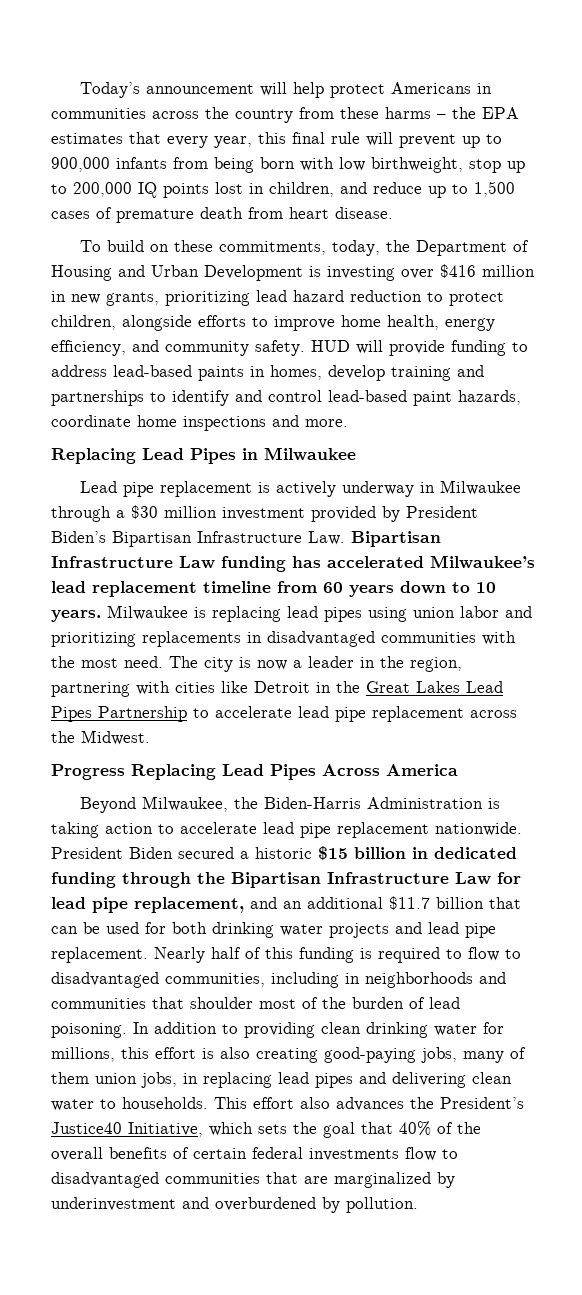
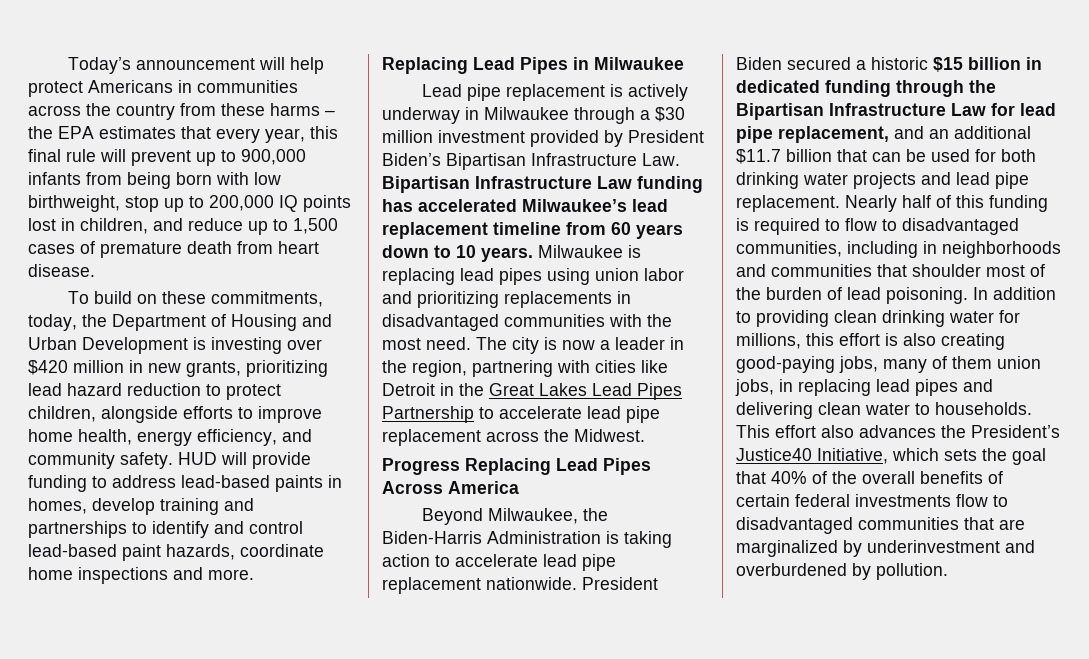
[440,264,476,278] $416 -> [28,360,68,375] $420

